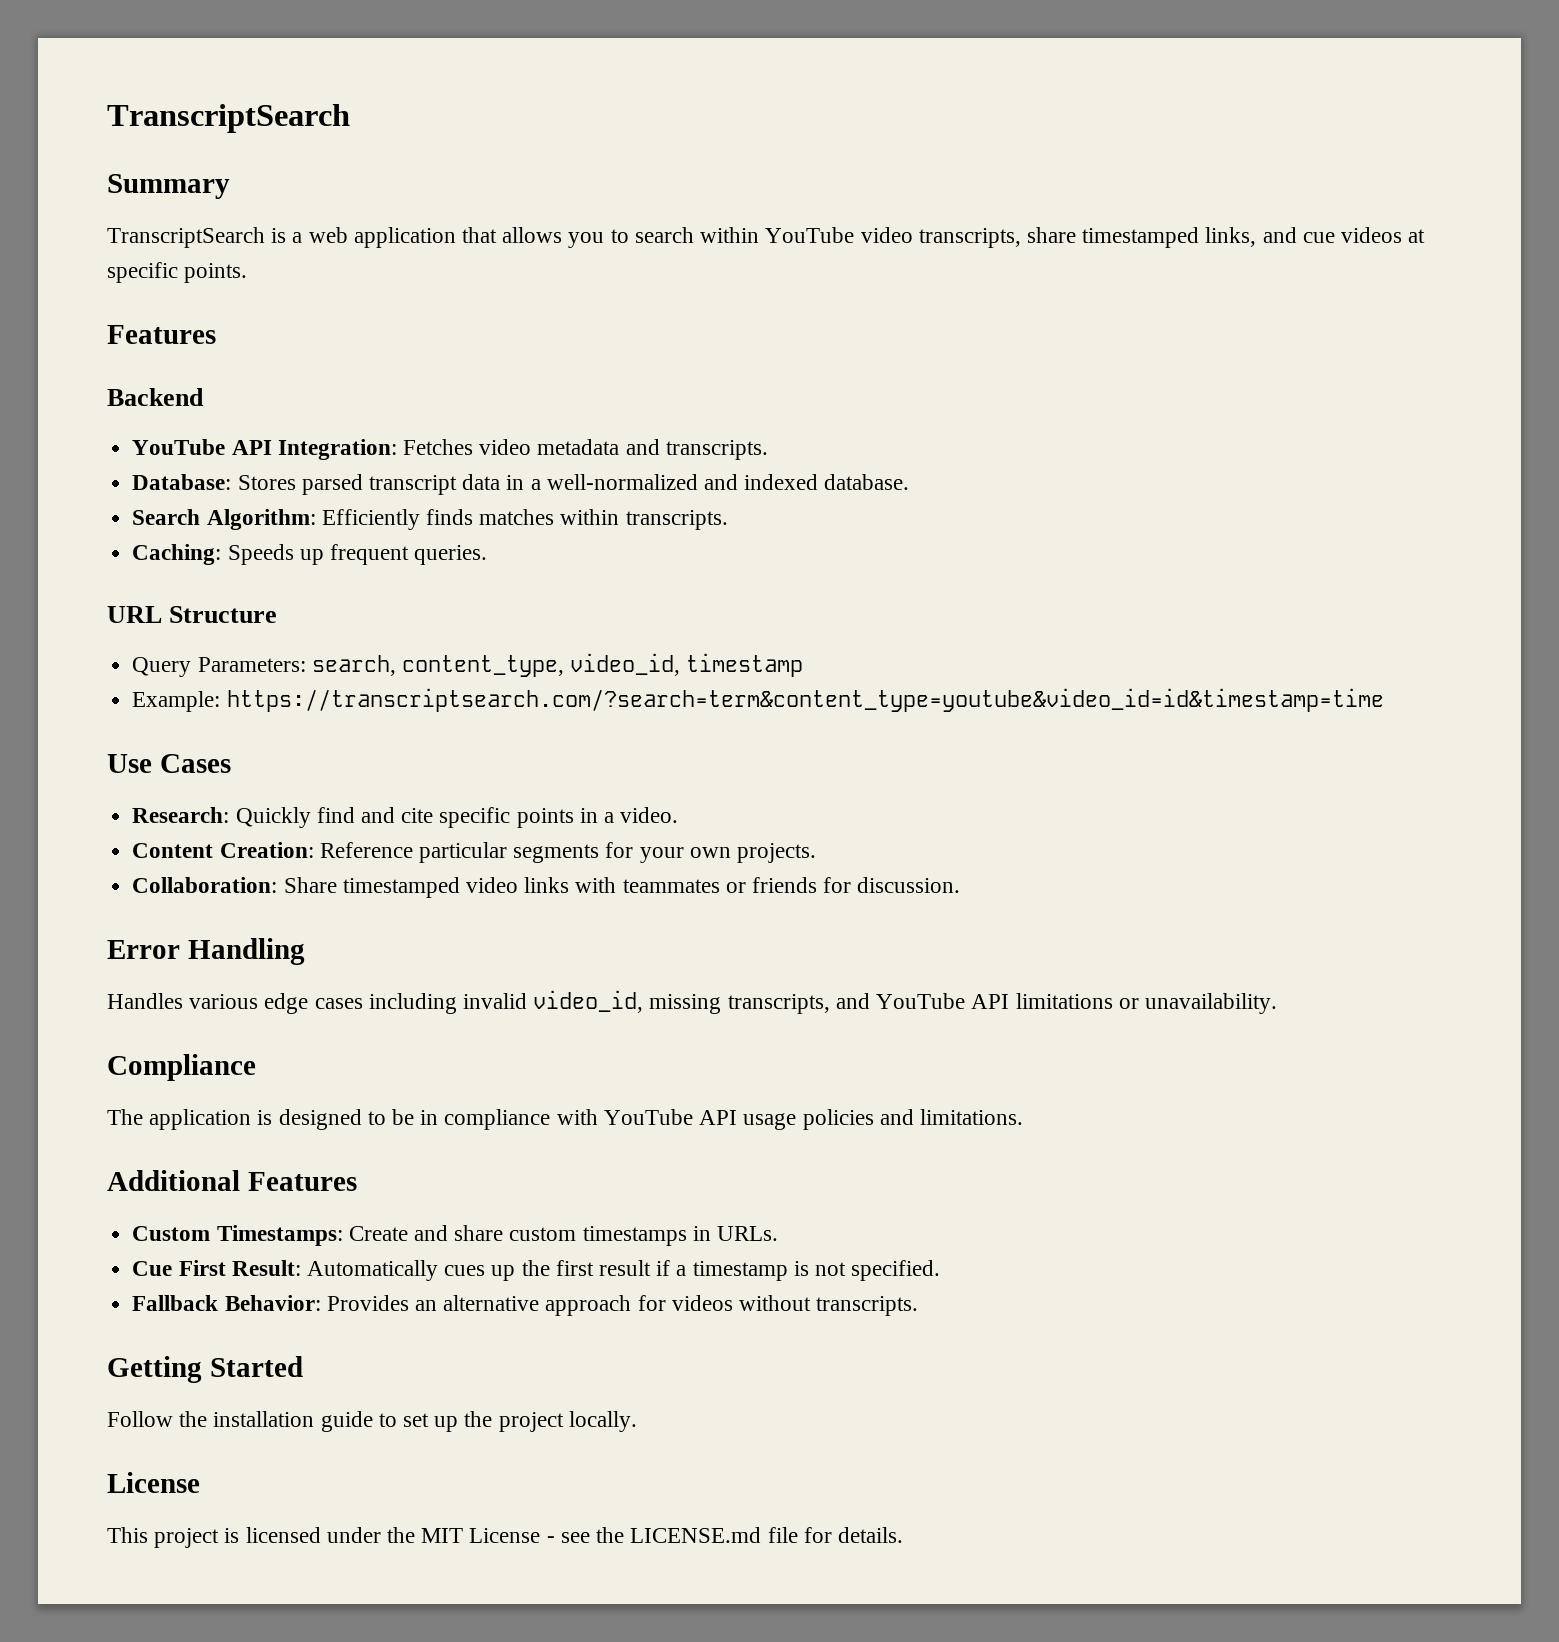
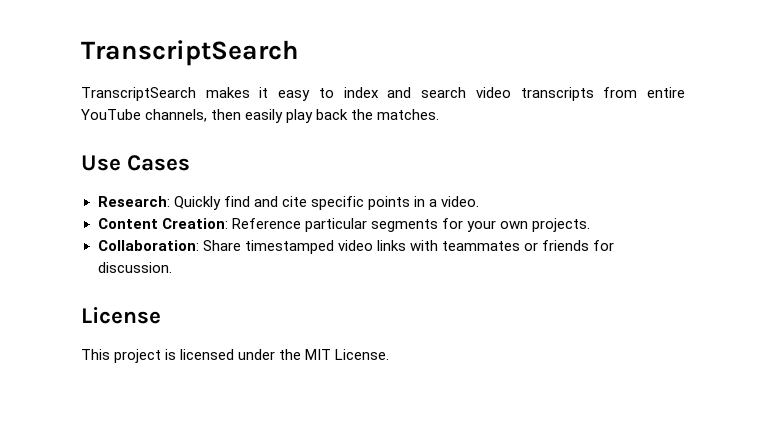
[107,104,350,133] [107,174,230,199] [107,227,1426,248] [107,262,248,283] [107,325,216,344] [107,388,204,406] [132,439,768,460] [132,474,910,495] [132,509,728,530] [132,544,488,565] [107,606,278,623] [132,653,804,677] [132,688,1384,712] TranscriptSearch // Summary // TranscriptSearch is a web application that allows you to search within YouTube video transcripts, share timestamped links, and cue videos at specific points. // Features // Backend // YouTube API Integration: Fetches video metadata and transcripts. // Database: Stores parsed transcript data in a well-normalized and indexed database. // Search Algorithm: Efficiently finds matches within transcripts. // Caching: Speeds up frequent queries. // URL Structure // Query Parameters: search, content_type, video_id, timestamp // Example: https://transcriptsearch.com/?search=term&content_type=youtube&video_id=id&timestamp=time -> [81,40,299,66] [81,87,686,101] [81,109,440,123] TranscriptSearch // TranscriptSearch makes it easy to index and search video transcripts from entire YouTube channels, then easily play back the matches.
[107,938,305,965] [107,990,1277,1014] [107,1054,256,1081] [107,1109,1023,1130] [107,1170,357,1191] [132,1225,778,1246] [132,1260,941,1281] [132,1295,919,1316] [107,1356,303,1383] [107,1411,637,1432] // Error Handling // Handles various edge cases including invalid video_id, missing transcripts, and YouTube API limitations or unavailability. // Compliance // The application is designed to be in compliance with YouTube API usage policies and limitations. // Additional Features // Custom Timestamps: Create and share custom timestamps in URLs. // Cue First Result: Automatically cues up the first result if a timestamp is not specified. // Fallback Behavior: Provides an alternative approach for videos without transcripts. // Getting Started // Follow the installation guide to set up the project locally. -> (172, 267) none
[469,1527,903,1543] License - see the LICENSE.md file for details. -> [335,349,390,360] License.

